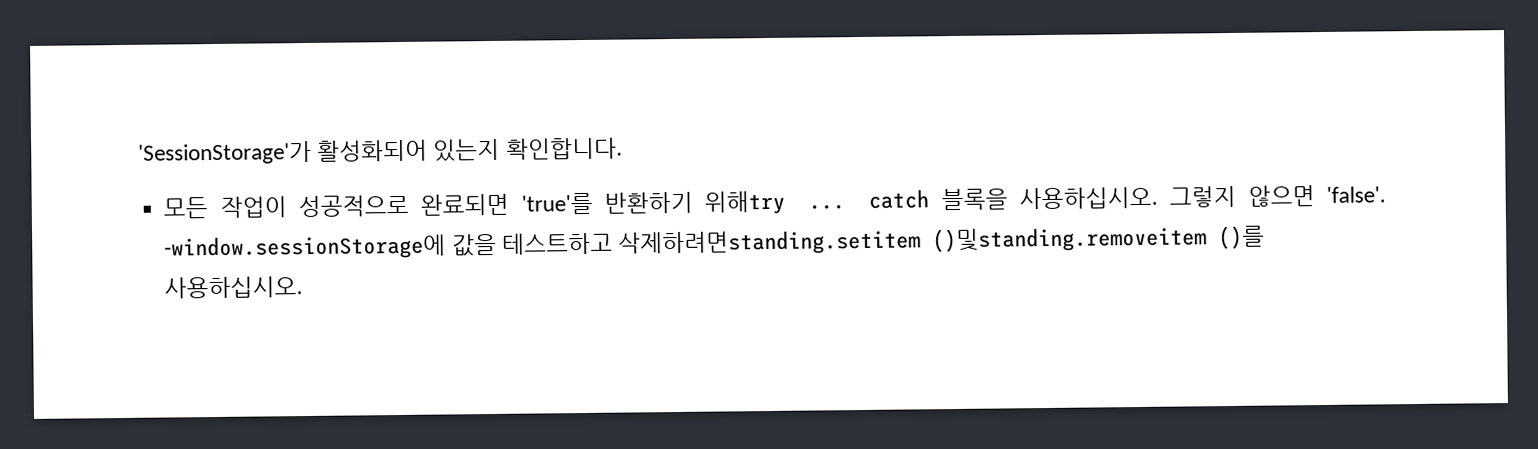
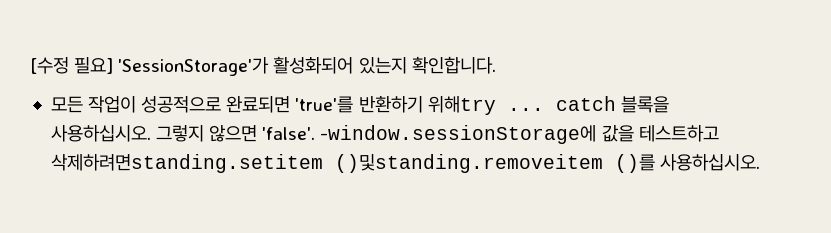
(138, 152) none -> [30,57,114,74] [수정 필요]

